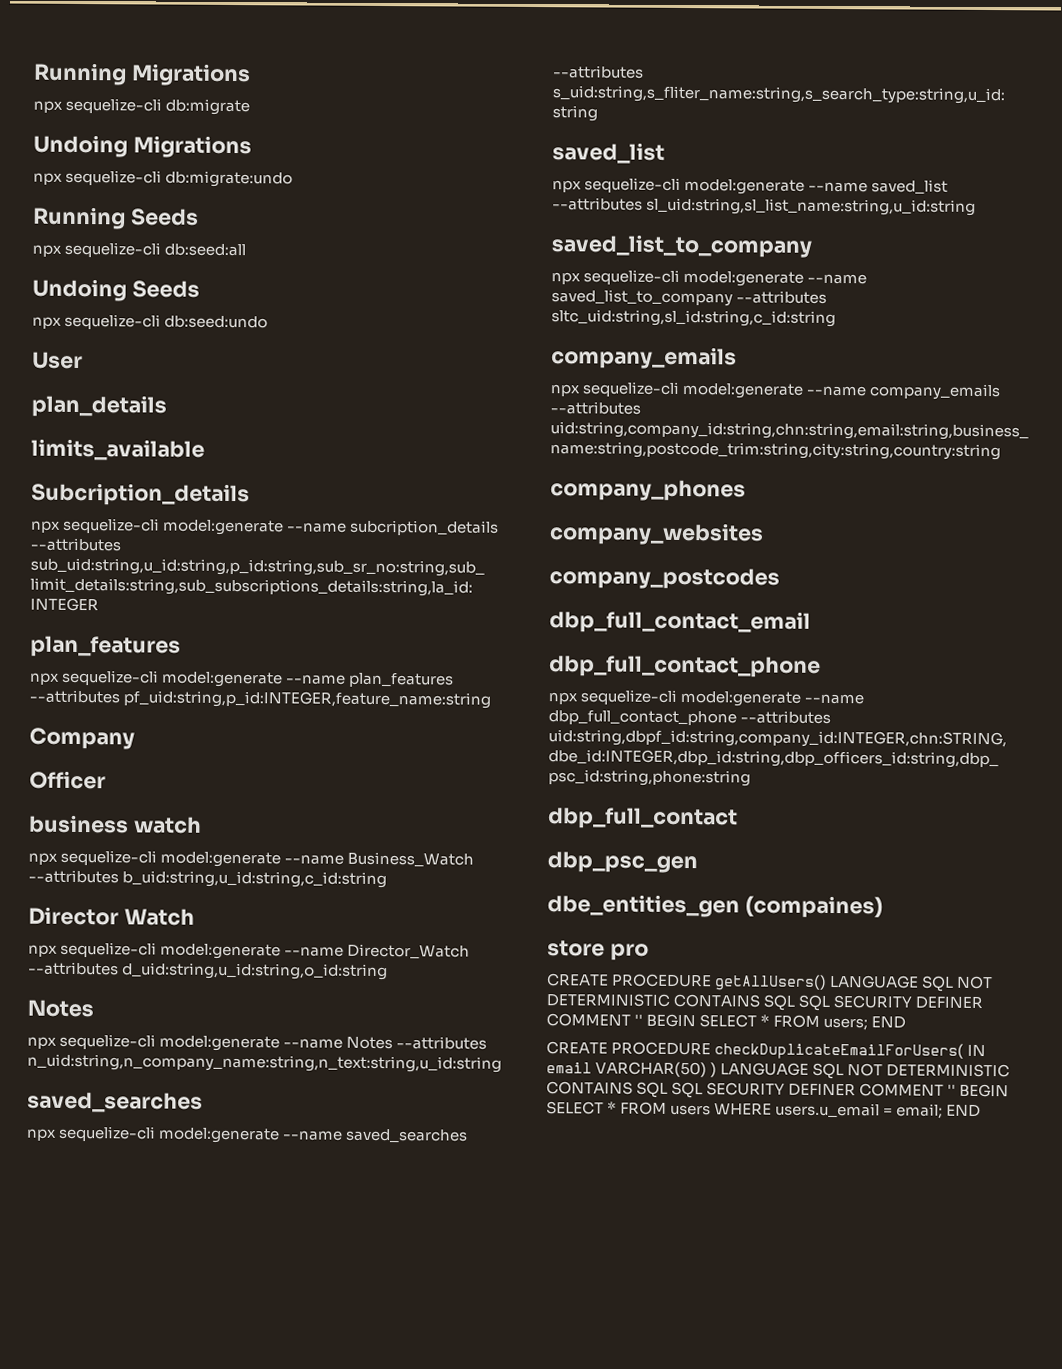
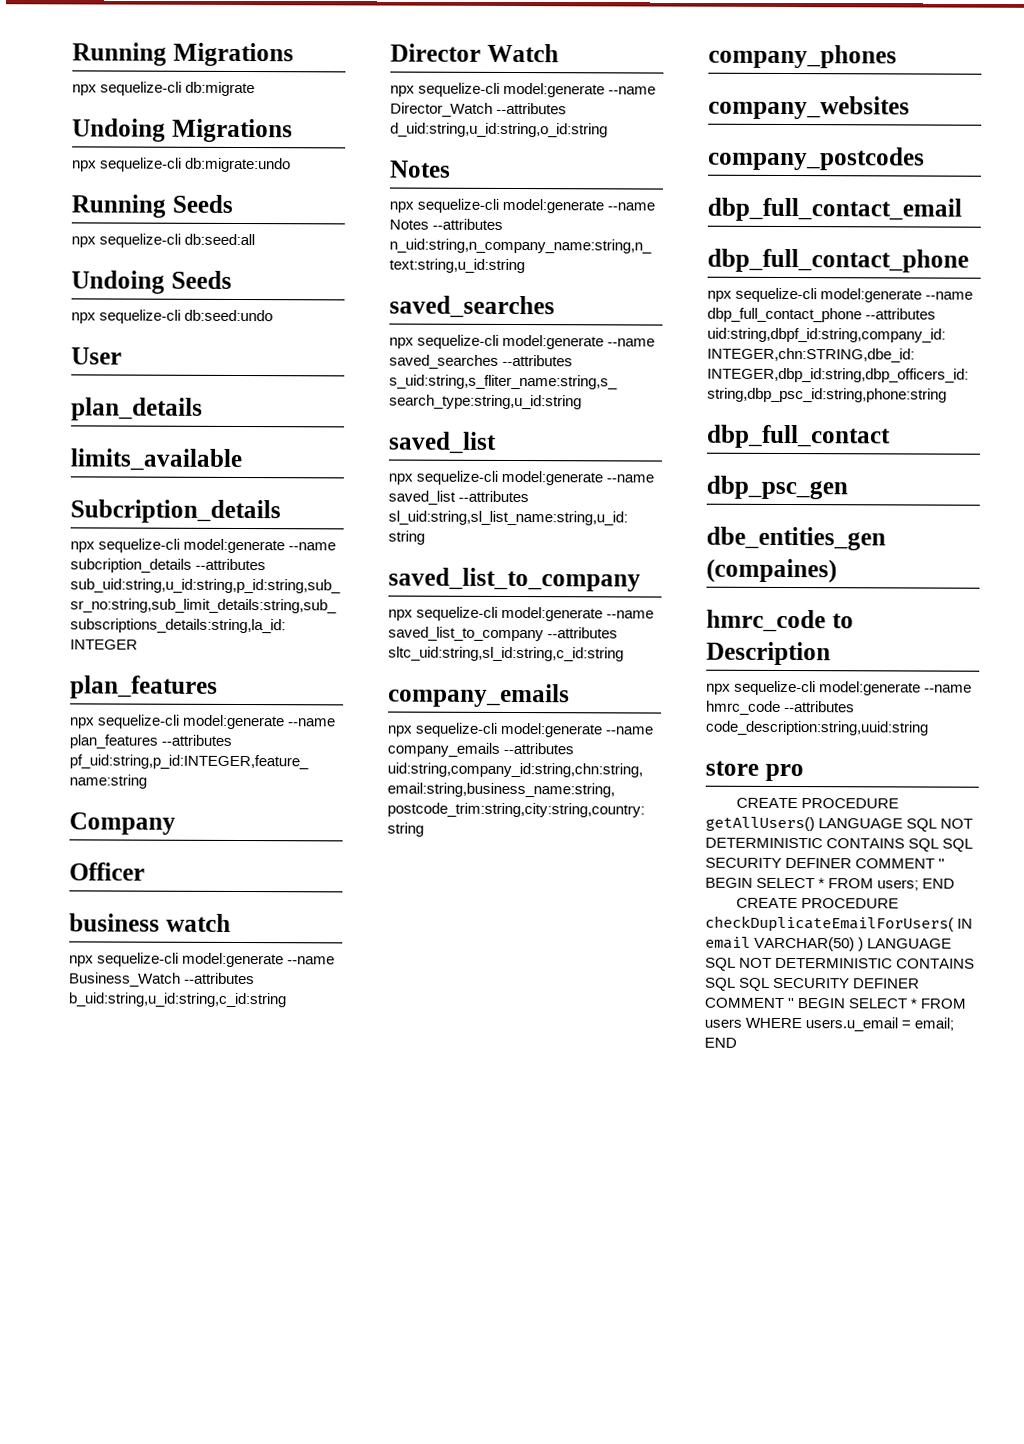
(883, 907) none -> [706,609,854,633] [706,641,831,666] [706,680,973,696] [706,700,856,715] [705,720,929,736] // hmrc_code to Description // npx sequelize-cli model:generate --name hmrc_code --attributes code_description:string,uuid:string

